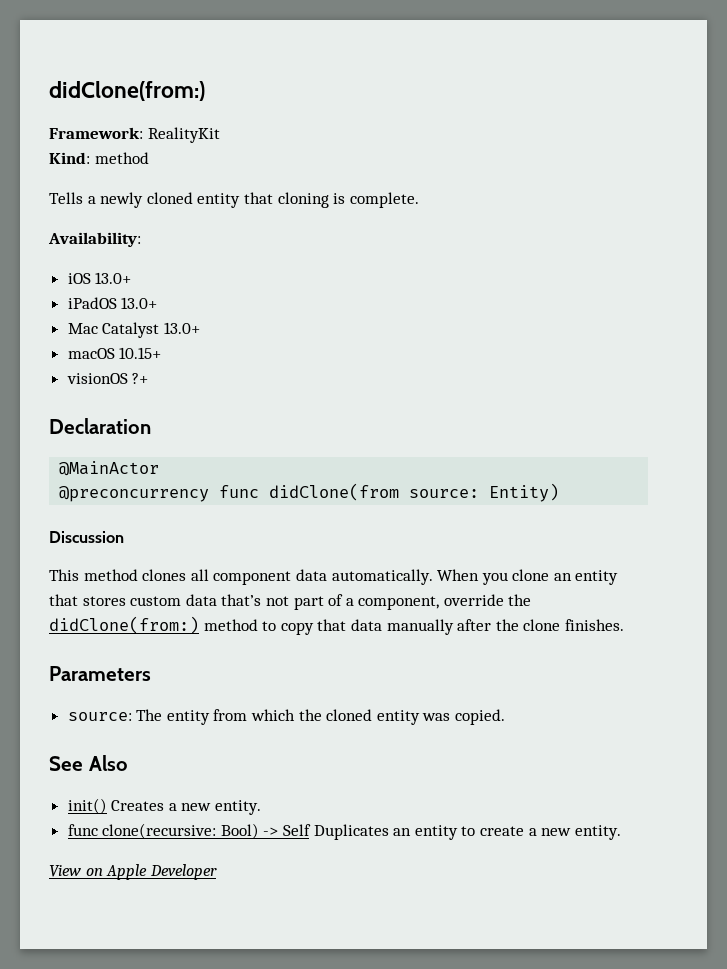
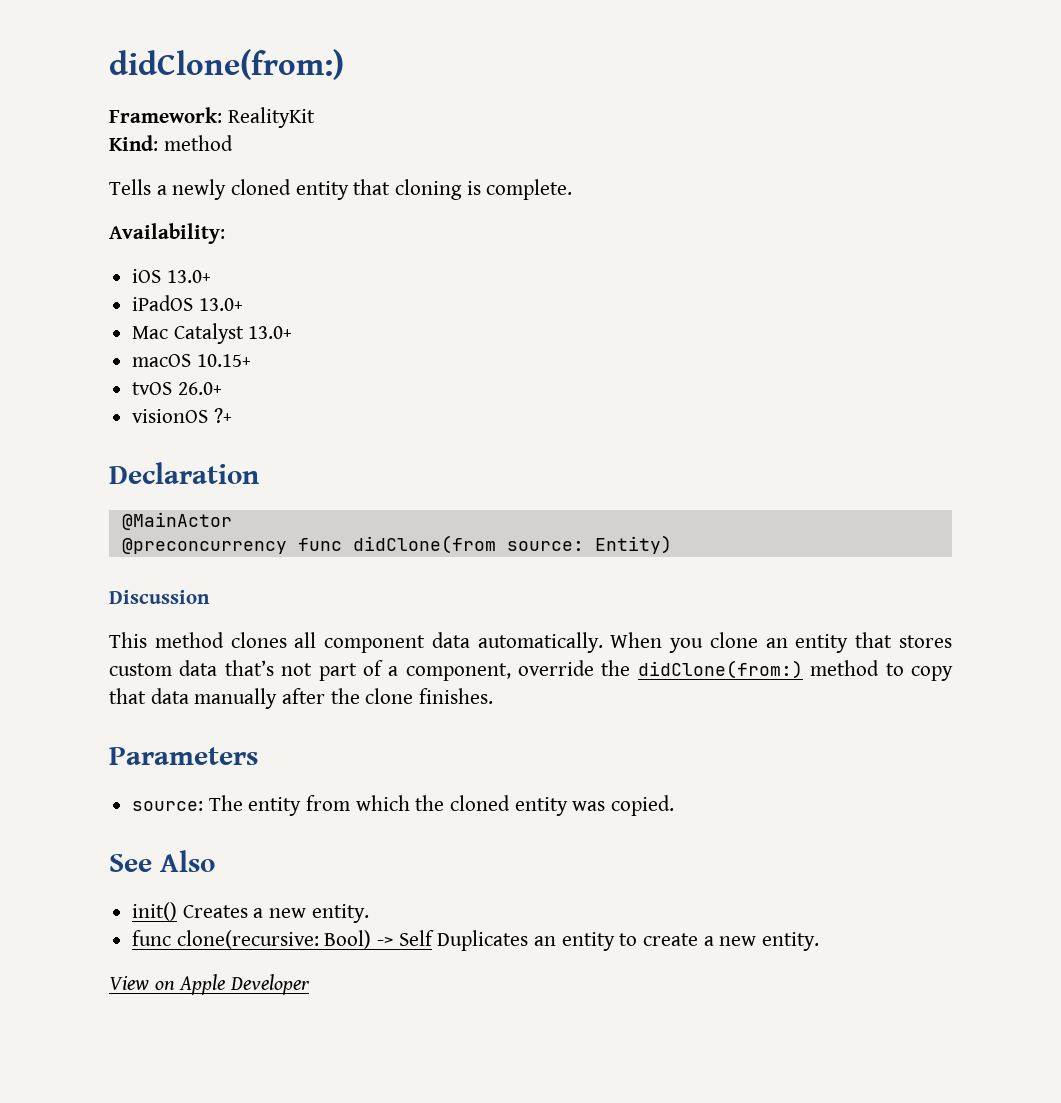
(162, 353) none -> [132,382,222,395] // tvOS 26.0+

